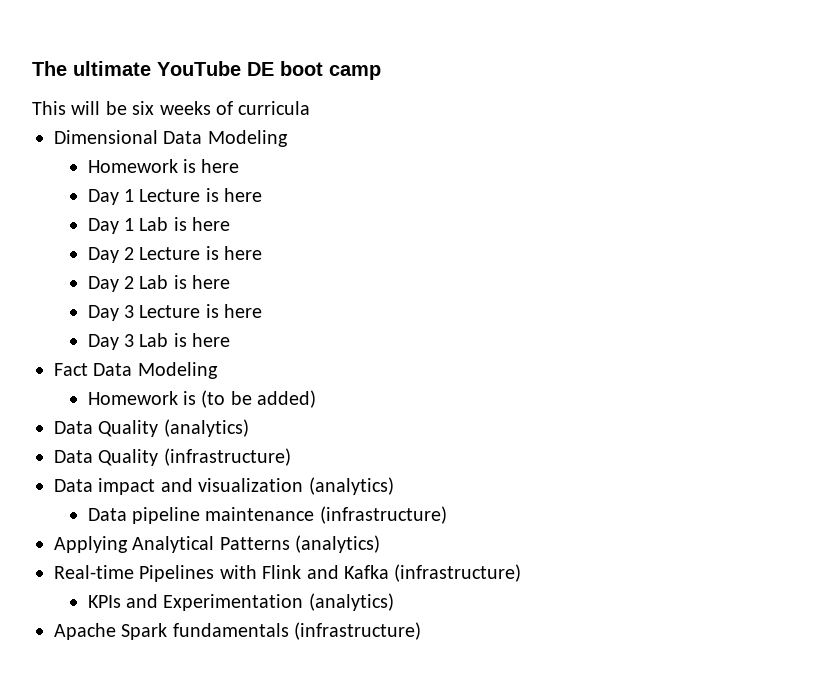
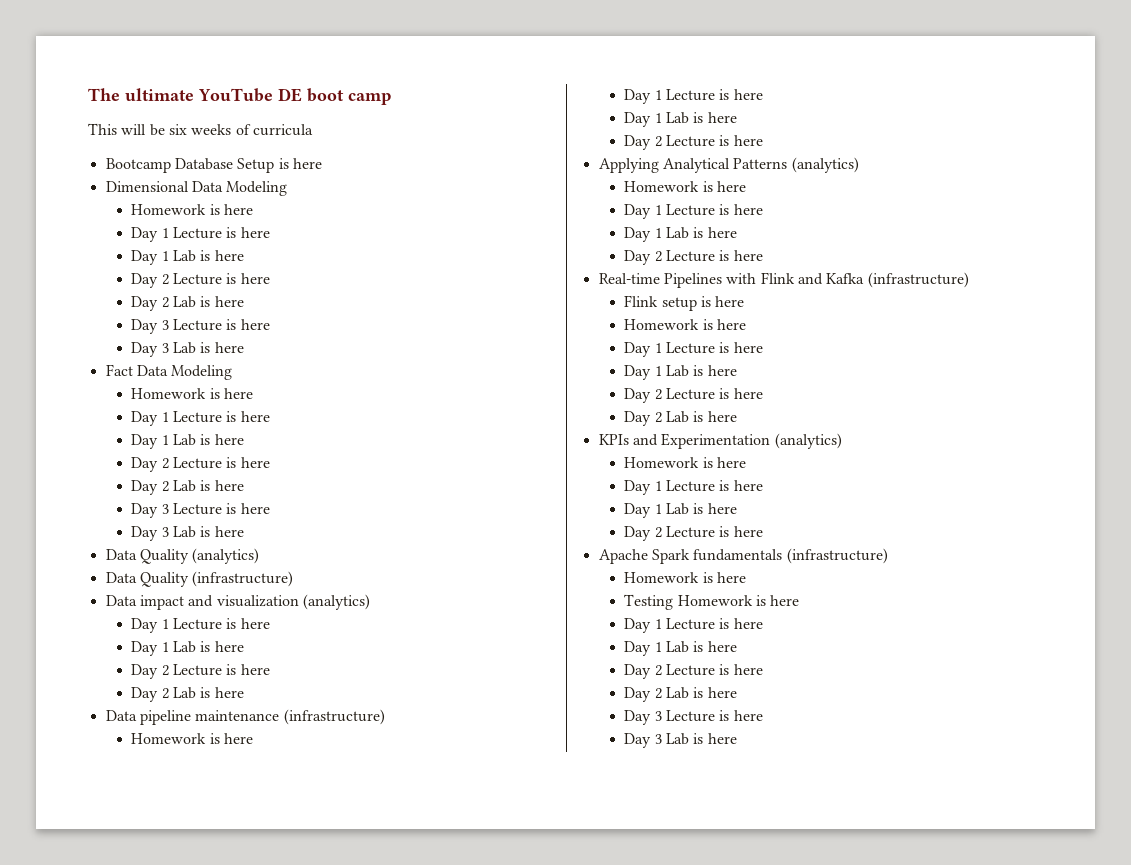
(311, 108) none -> [105,158,322,173] // Bootcamp Database Setup is here
[201,390,317,408] (to be added) -> [223,388,253,399] [131,411,270,426] [131,434,244,449] [131,457,270,472] [131,480,244,495] [131,503,270,518] [131,526,244,541] here // Day 1 Lecture is here // Day 1 Lab is here // Day 2 Lecture is here // Day 2 Lab is here // Day 3 Lecture is here // Day 3 Lab is here
[87,506,447,524] [54,535,381,553] Data pipeline maintenance (infrastructure) // Applying Analytical Patterns (analytics) -> [131,618,270,633] [131,641,244,656] [131,664,270,679] [131,687,244,702] [105,709,385,725] [131,733,253,744] [624,89,763,104] [624,112,737,127] [624,135,763,150] [598,157,859,173] [624,181,746,192] [624,204,763,219] [624,227,737,242] [624,250,763,265] Day 1 Lecture is here // Day 1 Lab is here // Day 2 Lecture is here // Day 2 Lab is here // Data pipeline maintenance (infrastructure) // Homework is here // Day 1 Lecture is here // Day 1 Lab is here // Day 2 Lecture is here // Applying Analytical Patterns (analytics) // Homework is here // Day 1 Lecture is here // Day 1 Lab is here // Day 2 Lecture is here
[87,593,394,611] [54,622,422,640] KPIs and Experimentation (analytics) // Apache Spark fundamentals (infrastructure) -> [624,295,745,311] [624,319,746,330] [624,342,763,357] [624,365,737,380] [624,388,763,403] [624,411,737,426] [598,433,842,449] [624,457,746,468] [624,480,763,495] [624,503,737,518] [624,526,763,541] [598,548,888,564] [624,572,746,583] [624,594,800,610] [624,618,763,633] [624,641,737,656] [624,664,763,679] [624,687,737,702] [624,710,763,725] [624,733,737,748] Flink setup is here // Homework is here // Day 1 Lecture is here // Day 1 Lab is here // Day 2 Lecture is here // Day 2 Lab is here // KPIs and Experimentation (analytics) // Homework is here // Day 1 Lecture is here // Day 1 Lab is here // Day 2 Lecture is here // Apache Spark fundamentals (infrastructure) // Homework is here // Testing Homework is here // Day 1 Lecture is here // Day 1 Lab is here // Day 2 Lecture is here // Day 2 Lab is here // Day 3 Lecture is here // Day 3 Lab is here

